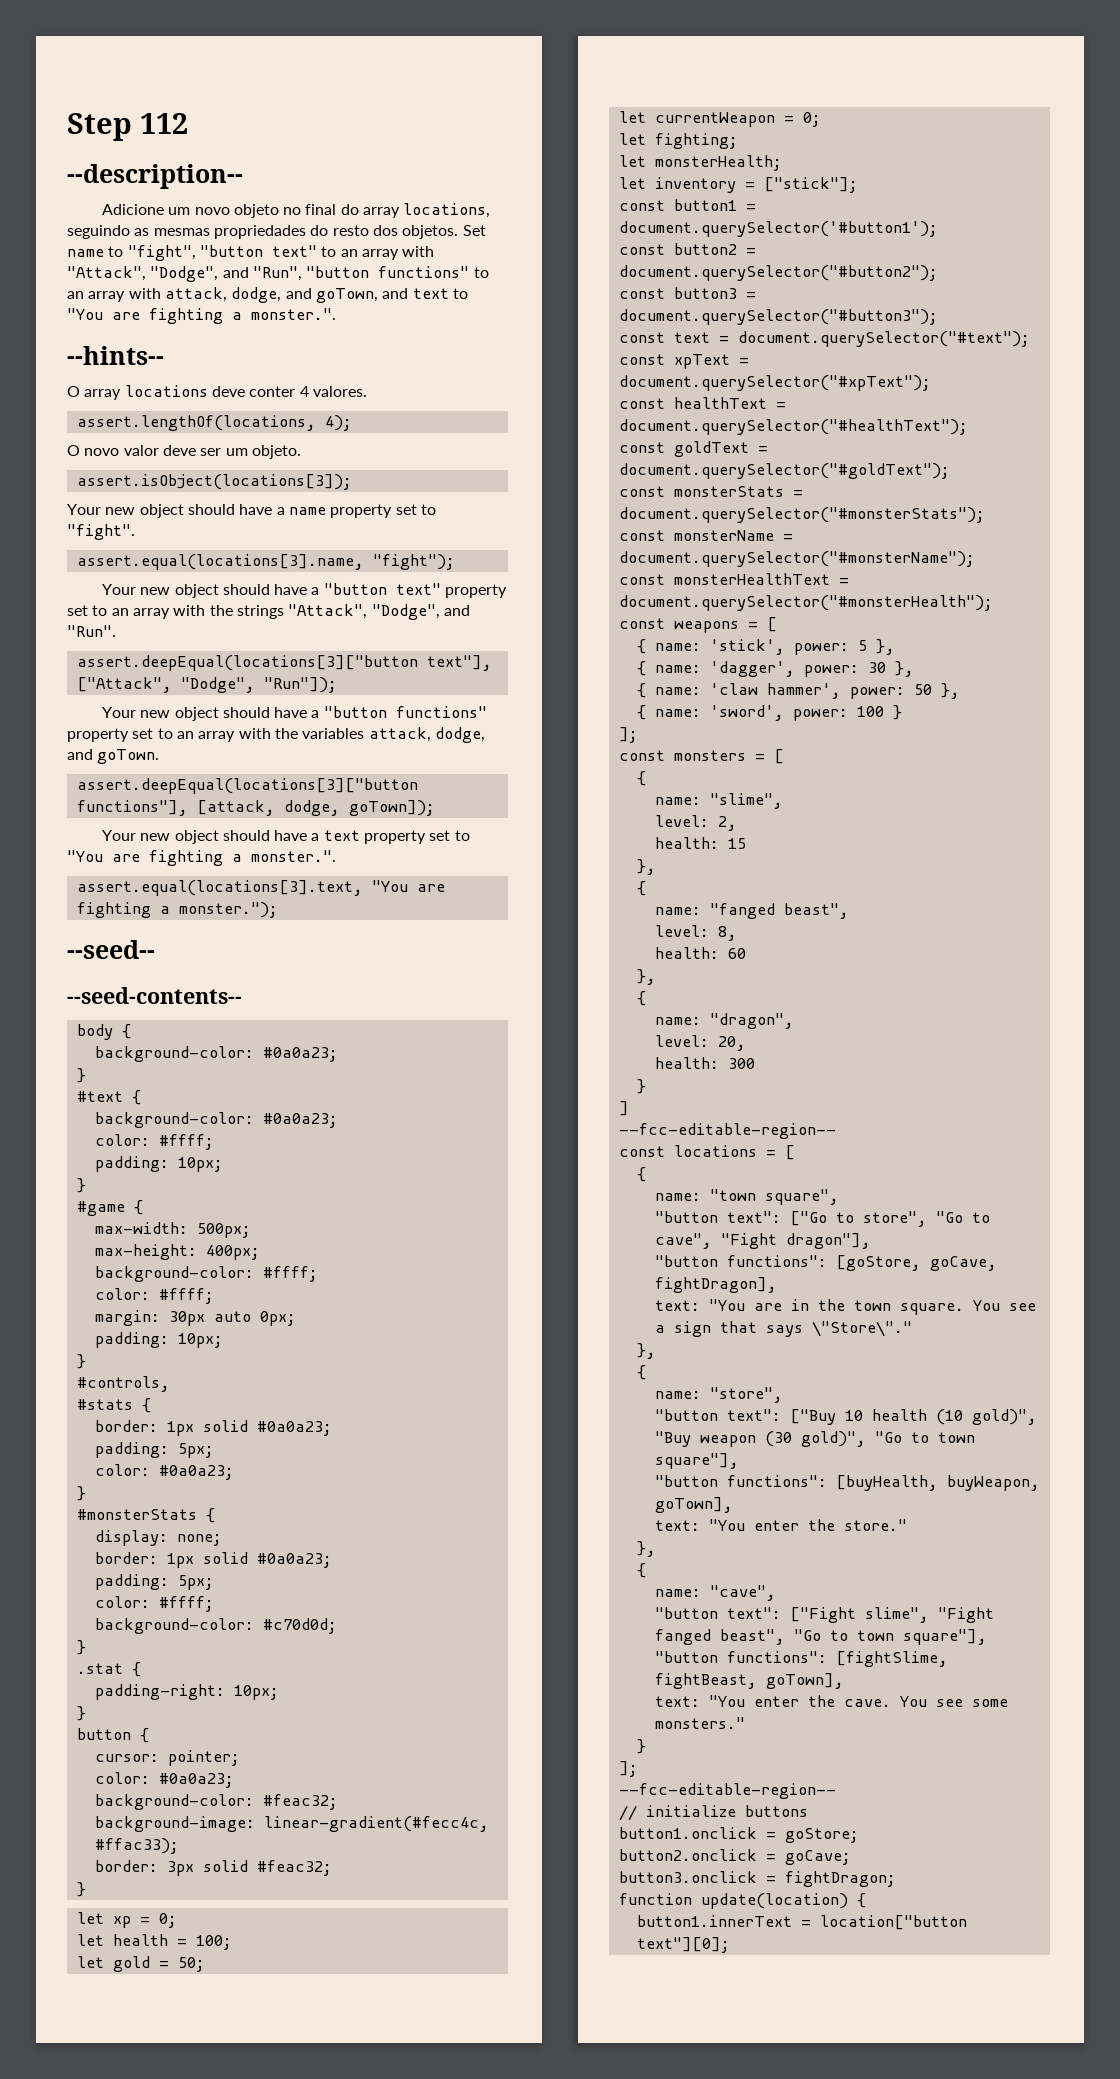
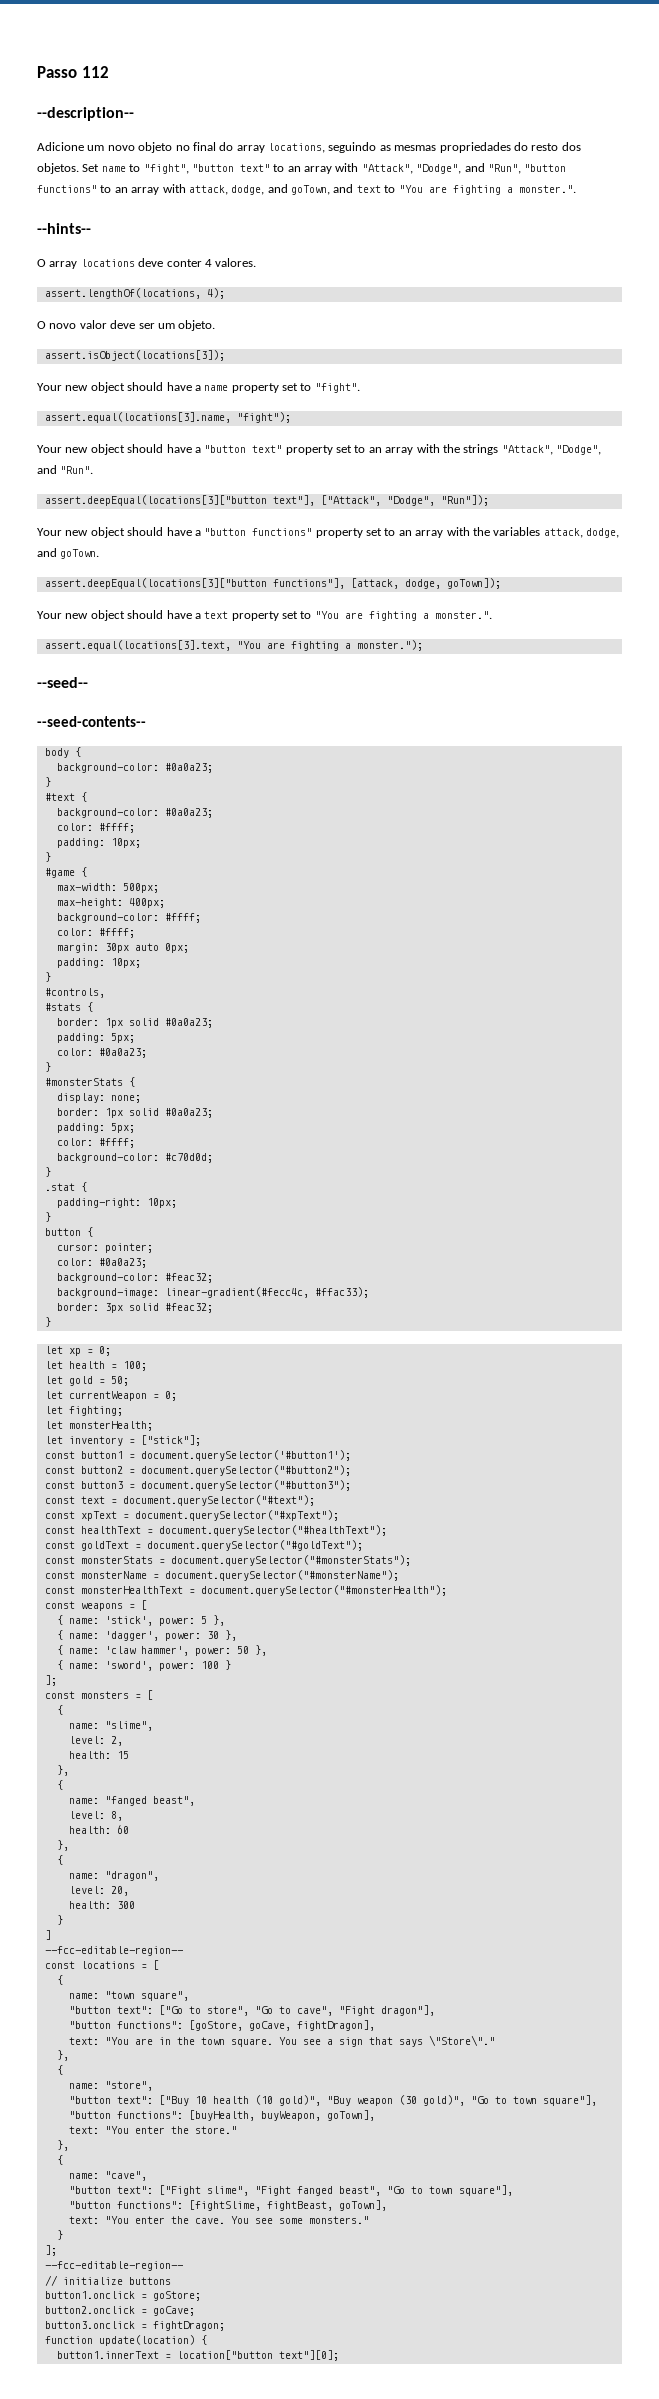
[67,113,132,141] Step -> [37,66,77,78] Passo

